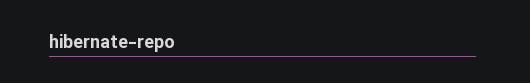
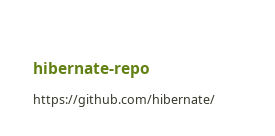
(175, 43) none -> [33,94,215,107] // https://github.com/hibernate/

